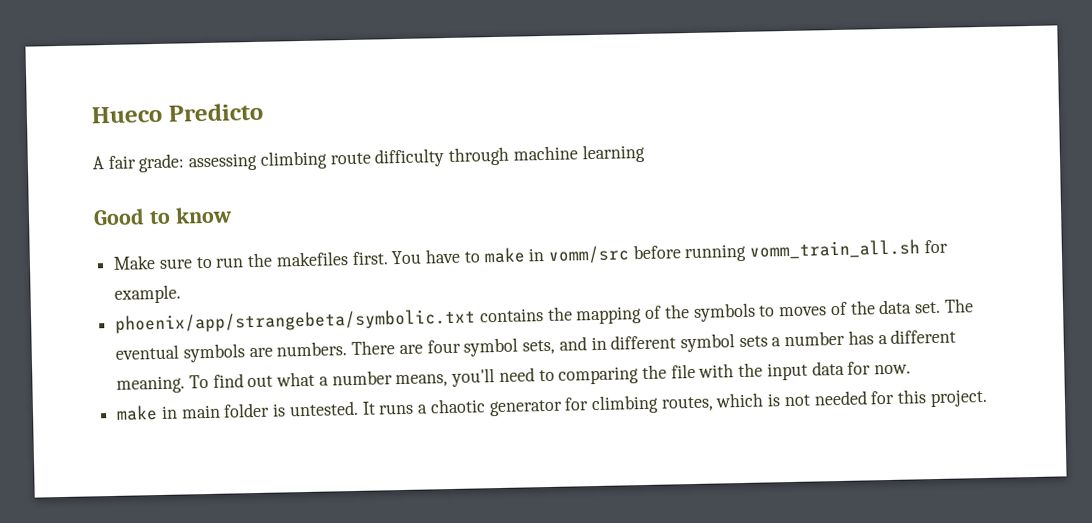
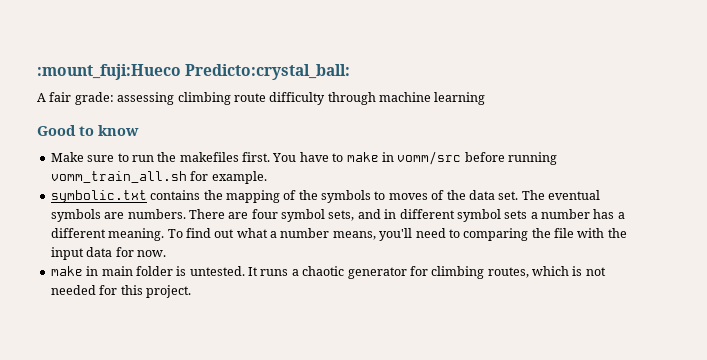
[91,102,264,124] Hueco Predicto -> [37,64,351,80] :mount_fuji:Hueco Predicto:crystal_ball:
[115,308,477,334] phoenix/app/strangebeta/symbolic.txt -> [50,190,147,203] symbolic.txt

